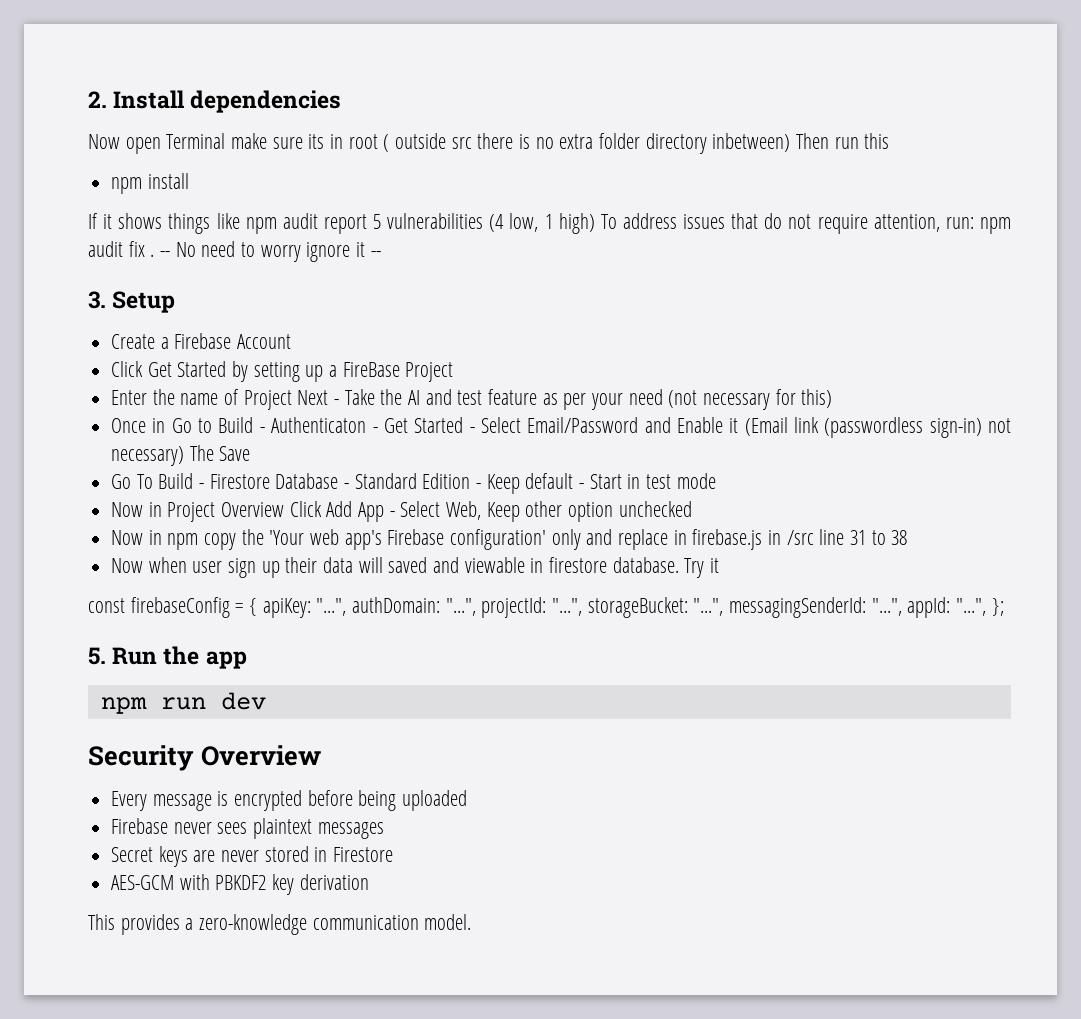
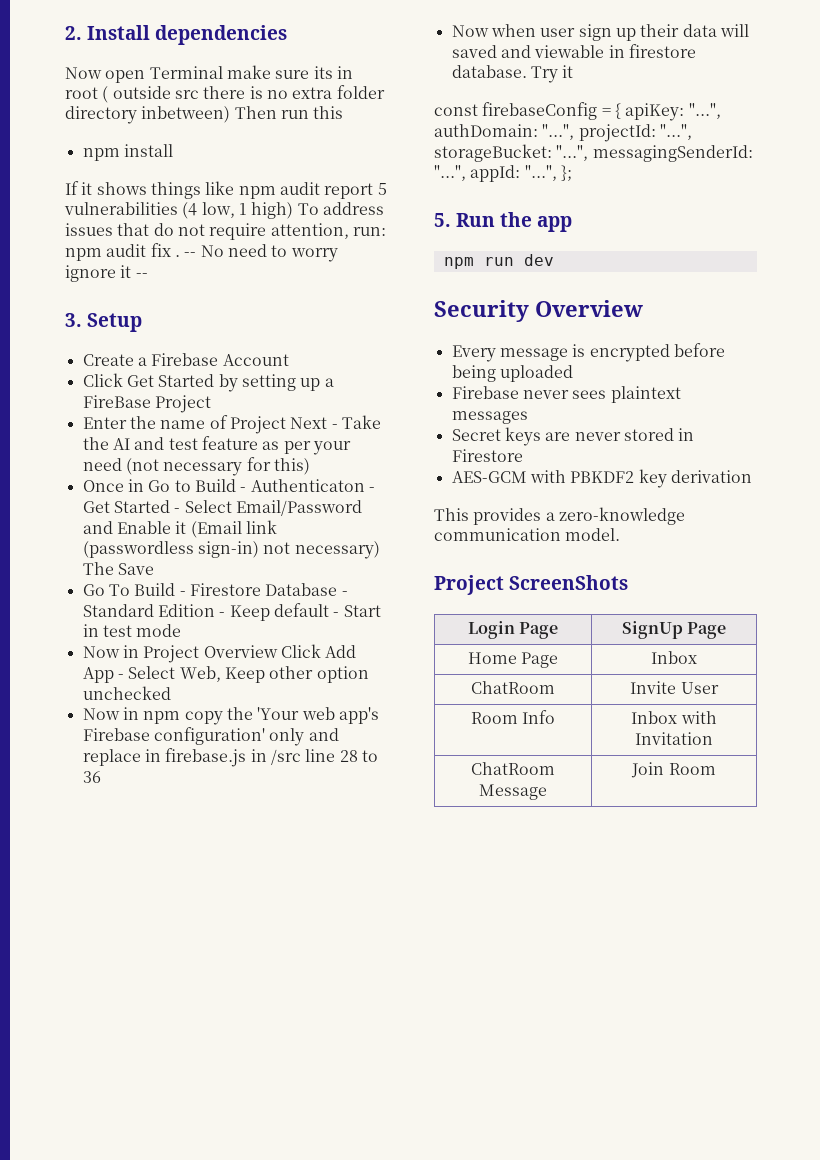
[850,530,908,545] 31 to 38 -> [339,750,378,762] [82,771,101,783] 28 to 36
(472, 922) none -> [434,575,629,595] [467,621,559,639] [621,621,727,639] [467,652,559,668] [651,651,697,664] [471,681,555,694] [630,681,719,694] [470,710,556,724] [631,711,717,724] [635,732,713,745] [471,762,555,775] [479,784,547,800] [631,762,716,778] // Project ScreenShots // Login Page | SignUp Page // Home Page | Inbox // ChatRoom | Invite User // Room Info | Inbox with Invitation // ChatRoom Message | Join Room

